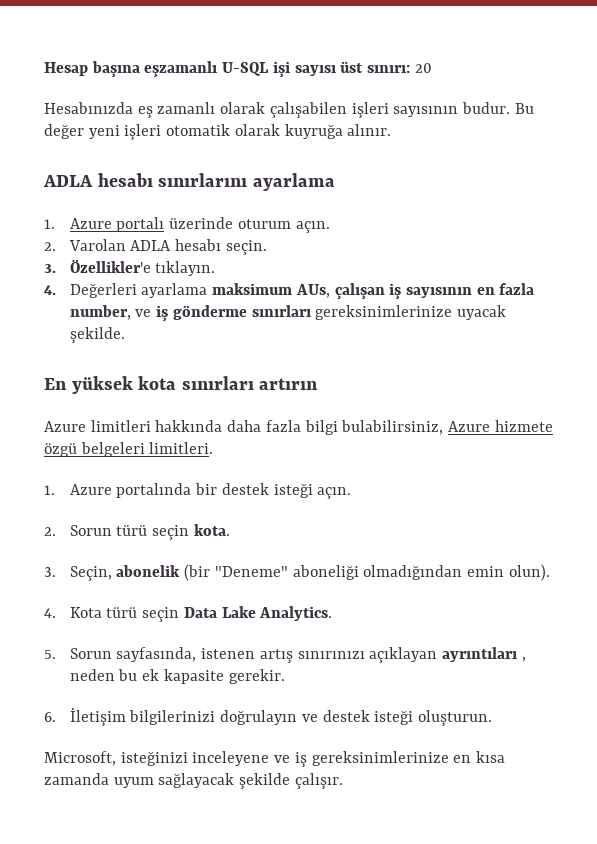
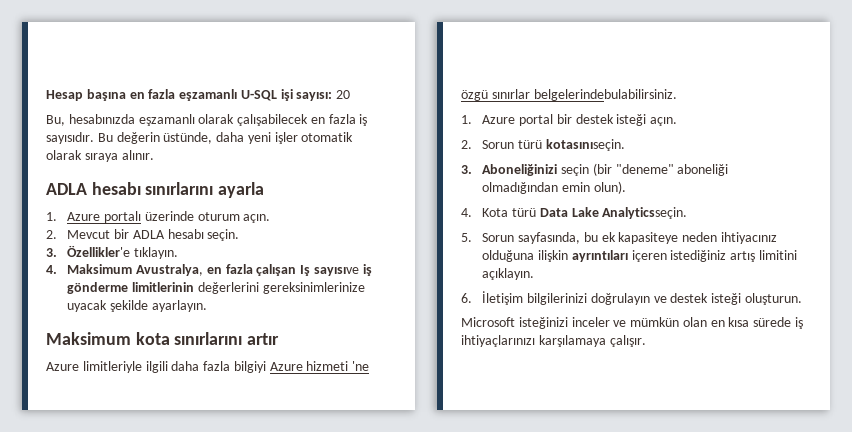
(140, 69) none -> [129,89,176,99] en fazla
[294,61,432,76] [44,102,534,118] [44,124,162,140] sayısı üst sınırı: 20 // Hesabınızda eş zamanlı olarak çalışabilen işleri sayısının budur. Bu değer yeni işleri -> [296,90,351,101] [46,114,368,126] [46,132,298,144] sayısı: 20 // Bu, hesabınızda eşzamanlı olarak çalışabilecek en fazla iş sayısıdır. Bu değerin üstünde, daha yeni işler
[284,124,343,139] kuyruğa -> [84,153,118,162] sıraya
[252,173,335,191] ayarlama -> [218,182,265,198] ayarla
[68,239,126,251] Varolan -> [67,229,130,239] Mevcut bir
[69,283,535,299] [69,305,506,321] [69,327,125,343] [44,376,319,394] [44,420,553,435] [44,442,214,457] [44,483,192,498] Değerleri ayarlama maksimum AUs, çalışan iş sayısının en fazla number, ve iş gönderme sınırları gereksinimlerinize uyacak şekilde. // En yüksek kota sınırları artırın // Azure limitleri hakkında daha fazla bilgi bulabilirsiniz, Azure hizmete özgü belgeleri limitleri. // 1. Azure portalında -> [67,264,372,276] [67,282,365,294] [67,300,207,312] [46,332,280,345] [46,361,370,373] [461,89,677,101] [461,114,554,126] Maksimum Avustralya, en fazla çalışan Iş sayısıve iş gönderme limitlerinin değerlerini gereksinimlerinize uyacak şekilde ayarlayın. // Maksimum kota sınırlarını artır // Azure limitleriyle ilgili daha fazla bilgiyi Azure hizmeti 'ne özgü sınırlar belgelerindebulabilirsiniz. // 1. Azure portal
[152,524,230,540] [44,564,288,581] seçin kota. // 3. Seçin, abonelik (bir "Deneme" -> [545,139,625,151] [461,163,674,176] kotasınıseçin. // 3. Aboneliğinizi seçin (bir "deneme"
[142,607,180,622] seçin -> (537, 212) none
[259,606,333,621] Analytics. -> [602,207,688,219] Analyticsseçin.
[201,647,526,663] [69,669,285,684] istenen artış sınırınızı açıklayan ayrıntıları , neden bu ek kapasite gerekir. -> [583,232,777,244] [482,250,797,262] [482,268,535,280] bu ek kapasiteye neden ihtiyacınız olduğuna ilişkin ayrıntıları içeren istediğiniz artış limitini açıklayın.
[44,751,506,767] [44,773,291,789] Microsoft, isteğinizi inceleyene ve iş gereksinimlerinize en kısa zamanda uyum sağlayacak şekilde -> [461,317,804,329] [461,335,606,347] Microsoft isteğinizi inceler ve mümkün olan en kısa sürede iş ihtiyaçlarınızı karşılamaya

